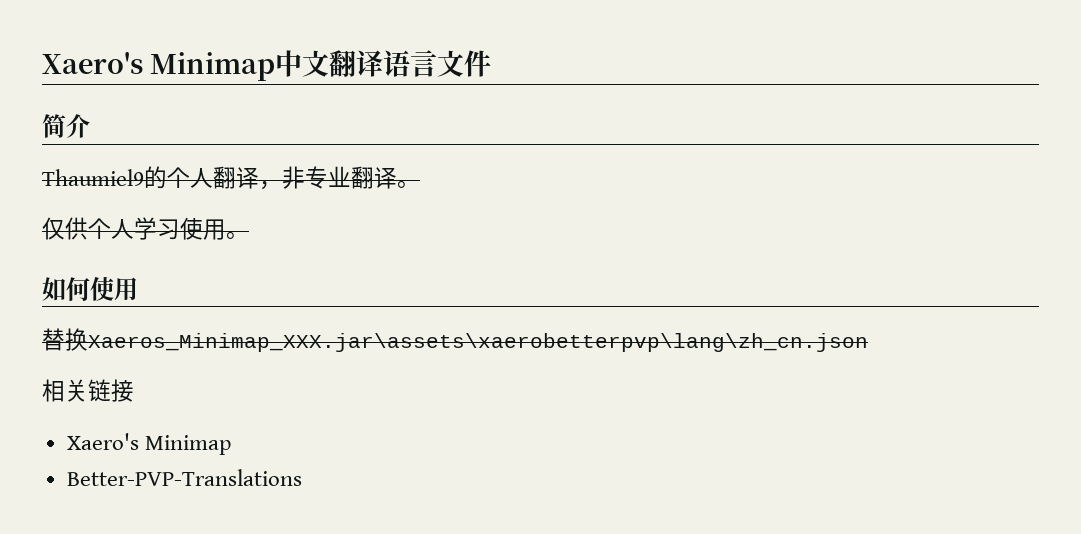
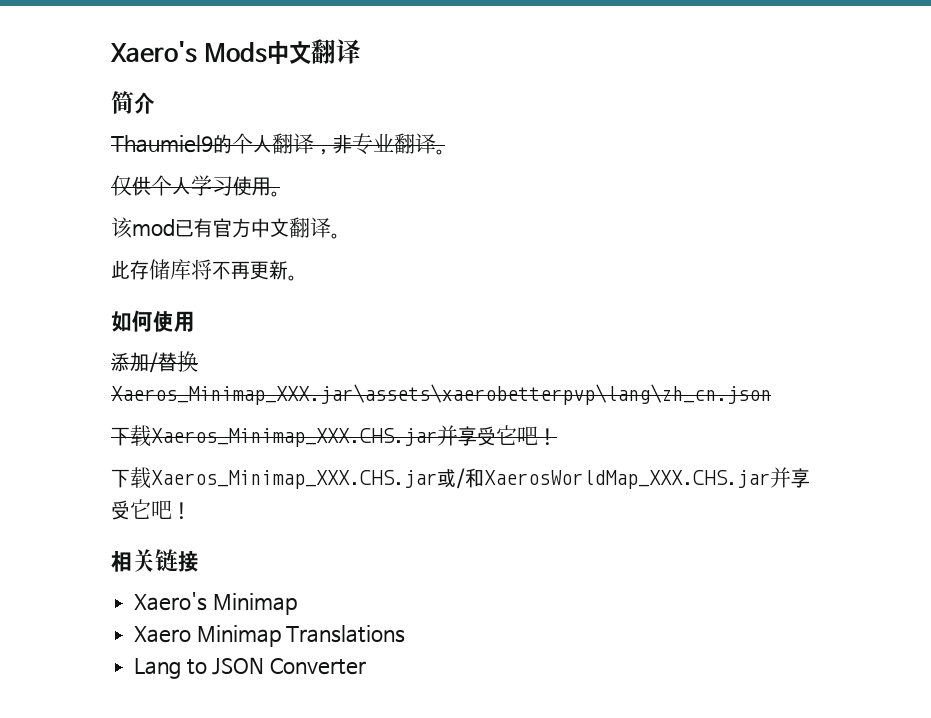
[42,50,492,81] Xaero's Minimap中文翻译语言文件 -> [110,39,361,64] Xaero's Mods中文翻译
(249, 235) none -> [111,217,340,239] [111,259,297,281] // 该mod已有官方中文翻译。 // 此存储库将不再更新。
(138, 289) none -> [111,352,158,373] 添加/
[42,379,134,402] [66,433,231,455] [66,469,302,486] 相关链接 // Xaero's Minimap // Better-PVP-Translations -> [111,425,557,447] [111,467,810,489] [111,499,191,520] [111,549,199,572] [134,592,297,615] [134,625,406,647] [134,657,367,679] 下载Xaeros_Minimap_XXX.CHS.jar并享受它吧！ // 下载Xaeros_Minimap_XXX.CHS.jar或/和XaerosWorldMap_XXX.CHS.jar并享受它吧！ // 相关链接 // Xaero's Minimap // Xaero Minimap Translations // Lang to JSON Converter

